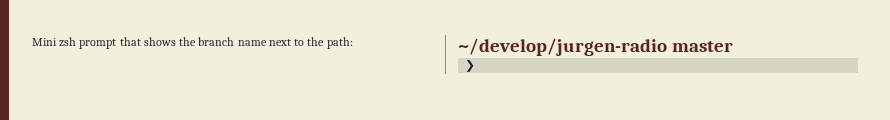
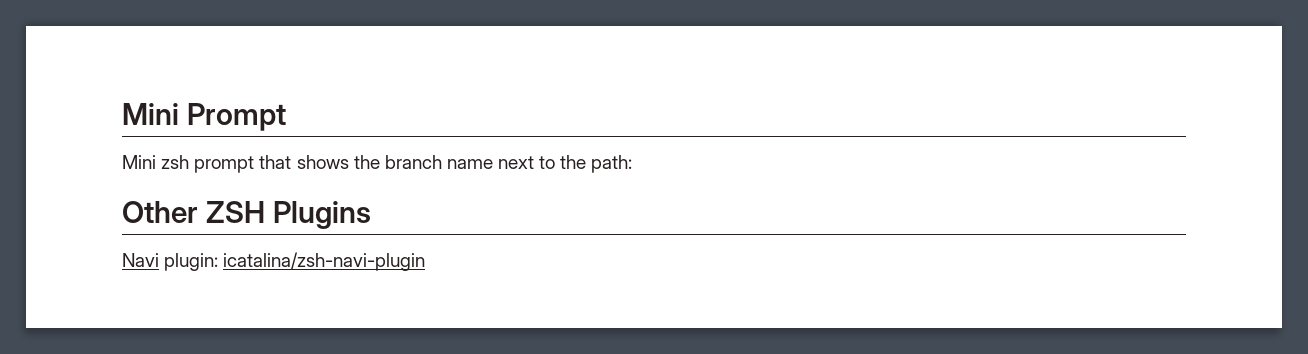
[32,38,57,46] Mini -> [122,103,286,131] [122,155,156,169] Mini Prompt // Mini
[458,38,733,56] [465,59,476,72] ~/develop/jurgen-radio master // ❯ -> [122,201,371,229] [122,252,426,271] Other ZSH Plugins // Navi plugin: icatalina/zsh-navi-plugin

